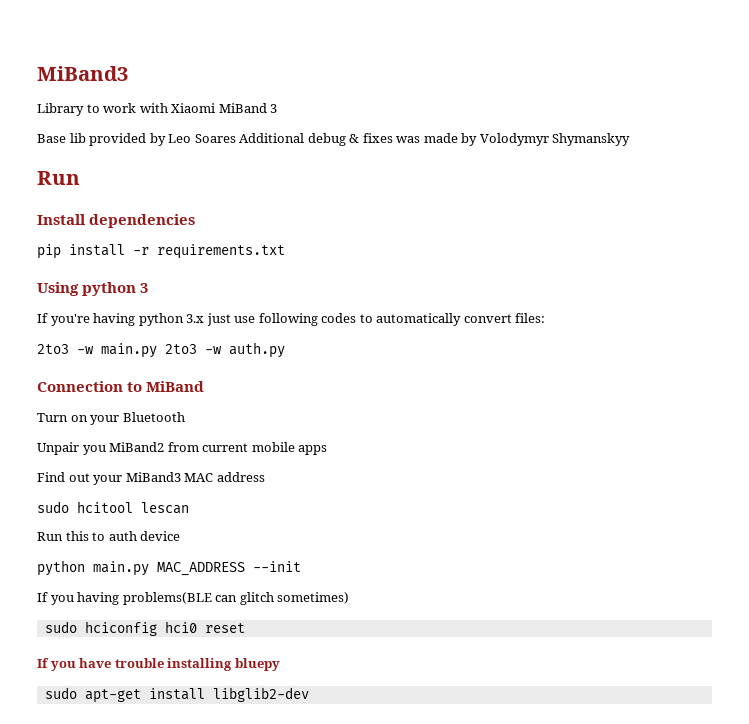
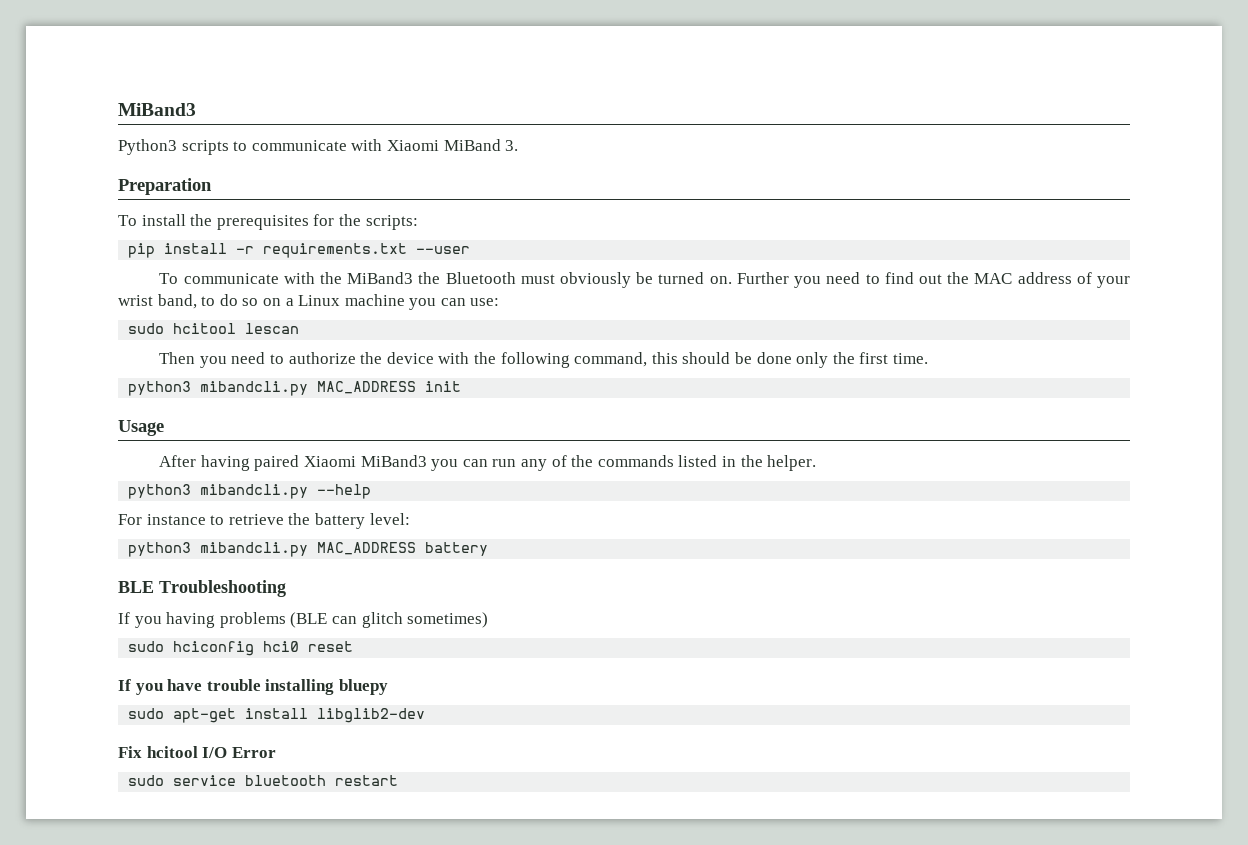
[37,103,278,116] [37,133,631,146] [37,171,80,185] [37,214,196,228] [37,244,285,259] [37,282,149,296] [37,313,546,326] [37,342,285,358] [37,381,205,392] [37,412,185,425] [37,442,328,455] [37,472,265,485] [37,501,189,514] [37,531,181,541] [37,560,301,576] Library to work with Xiaomi MiBand 3 // Base lib provided by Leo Soares Additional debug & fixes was made by Volodymyr Shymanskyy // Run // Install dependencies // pip install -r requirements.txt // Using python 3 // If you're having python 3.x just use following codes to automatically convert files: // 2to3 -w main.py 2to3 -w auth.py // Connection to MiBand // Turn on your Bluetooth // Unpair you MiBand2 from current mobile apps // Find out your MiBand3 MAC address // sudo hcitool lescan // Run this to auth device // python main.py MAC_ADDRESS --init -> [118,139,519,155] [118,178,212,195] [118,214,418,230] [128,243,471,258] [159,272,1131,288] [118,294,500,310] [128,323,300,334] [159,352,928,368] [128,381,462,396] [118,420,164,436] [159,455,817,471] [128,484,372,499] [118,513,410,529] [128,542,489,557] [118,580,286,597] Python3 scripts to communicate with Xiaomi MiBand 3. // Preparation // To install the prerequisites for the scripts: // pip install -r requirements.txt --user // To communicate with the MiBand3 the Bluetooth must obviously be turned on. Further you need to find out the MAC address of your wrist band, to do so on a Linux machine you can use: // sudo hcitool lescan // Then you need to authorize the device with the following command, this should be done only the first time. // python3 mibandcli.py MAC_ADDRESS init // Usage // After having paired Xiaomi MiBand3 you can run any of the commands listed in the helper. // python3 mibandcli.py --help // For instance to retrieve the battery level: // python3 mibandcli.py MAC_ADDRESS battery // BLE Troubleshooting
[122,592,212,605] problems(BLE -> [219,612,328,628] problems (BLE
(309, 694) none -> [118,746,276,758] [128,775,399,786] // Fix hcitool I/O Error // sudo service bluetooth restart

